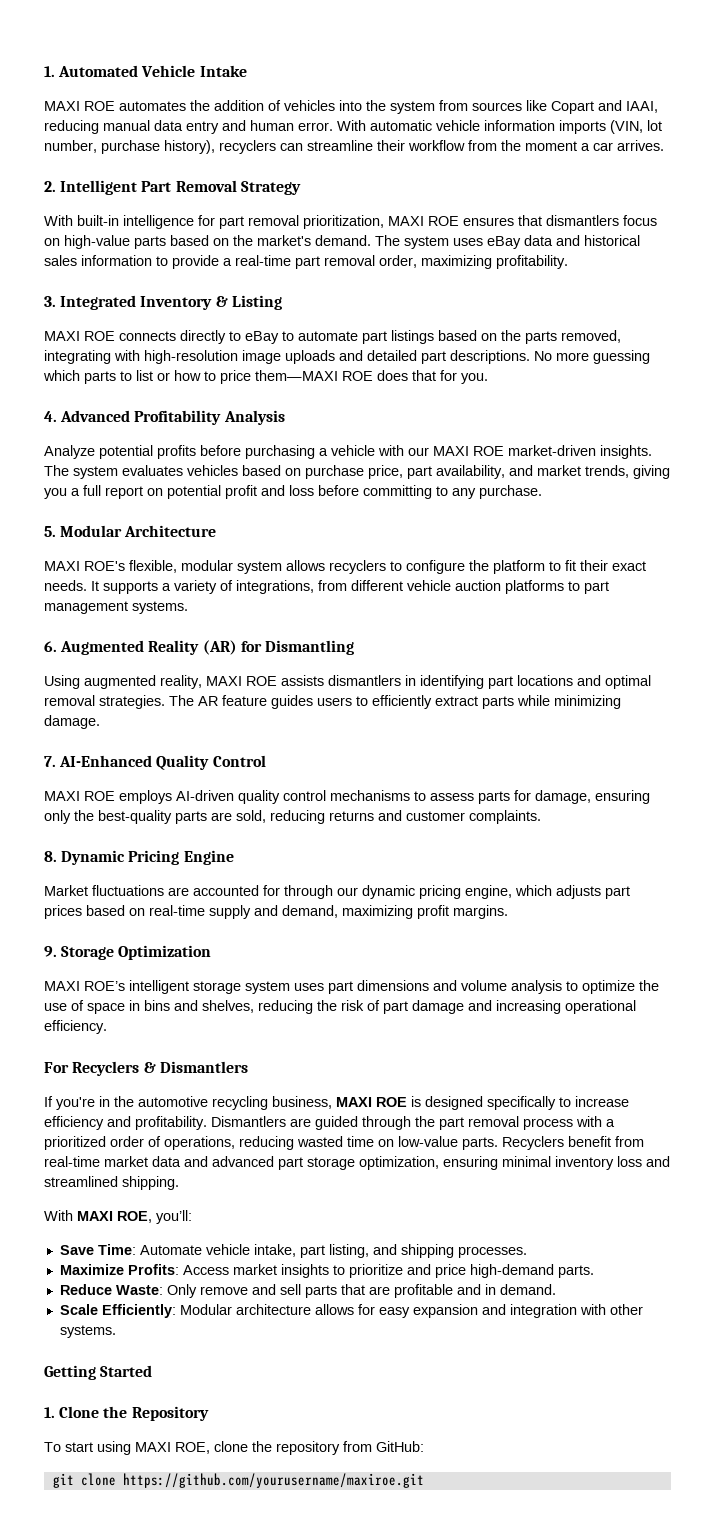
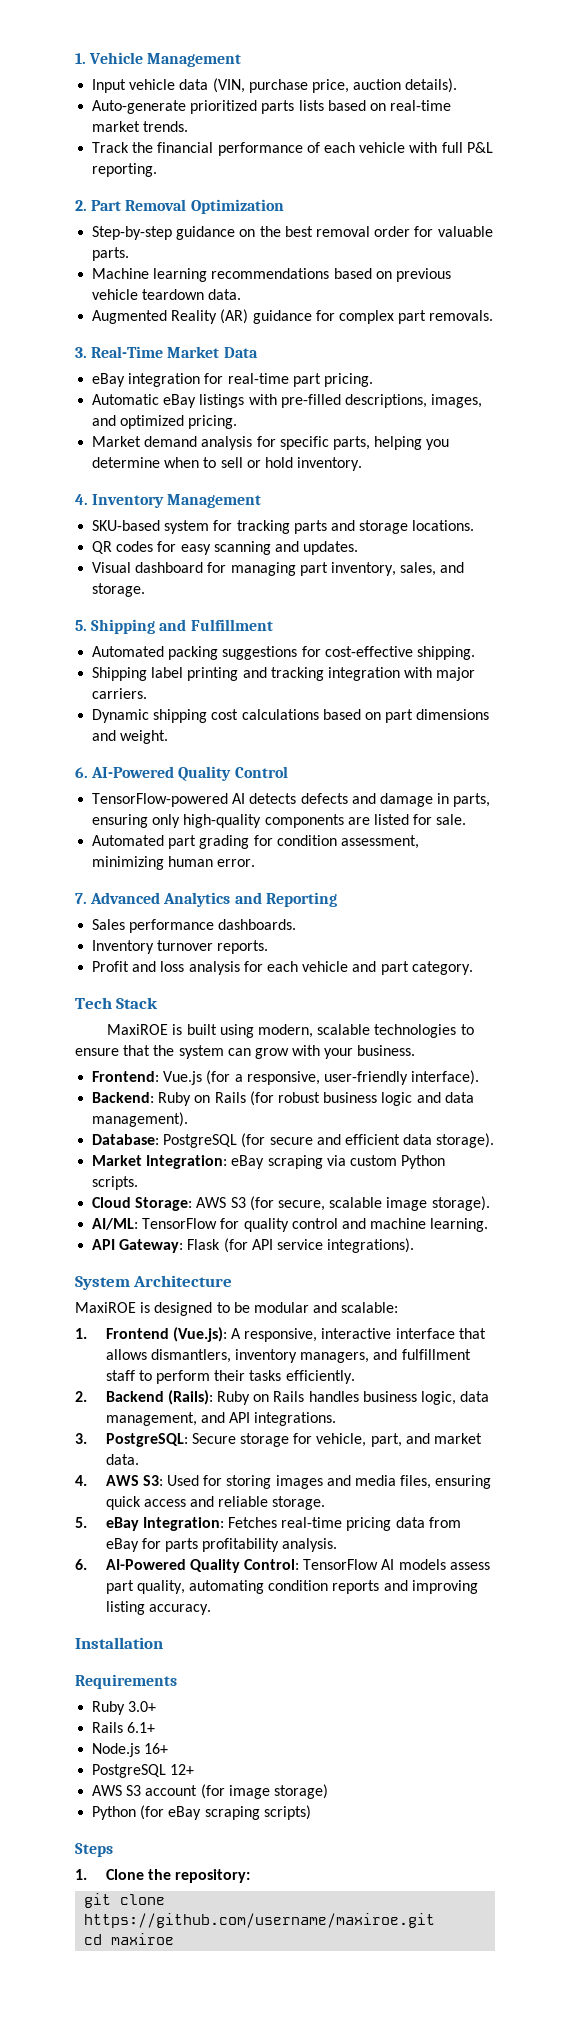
[44,65,247,77] [44,100,658,114] [44,120,662,134] [44,140,664,154] [44,180,138,195] 1. Automated Vehicle Intake // MAXI ROE automates the addition of vehicles into the system from sources like Copart and IAAI, reducing manual data entry and human error. With automatic vehicle information imports (VIN, lot number, purchase history), recyclers can streamline their workflow from the moment a car arrives. // 2. Intelligent -> [75,52,242,67] [92,78,458,93] [92,100,452,114] [92,121,189,132] [92,142,493,156] [92,163,158,177] [75,200,87,211] 1. Vehicle Management // Input vehicle data (VIN, purchase price, auction details). // Auto-generate prioritized parts lists based on real-time market trends. // Track the financial performance of each vehicle with full P&L reporting. // 2.
[240,181,301,195] [44,215,657,229] [44,235,640,249] [44,255,568,269] [44,295,282,310] [44,330,621,344] [44,350,650,364] [43,370,488,384] [44,410,285,425] [44,445,652,459] [44,465,670,479] [44,485,542,499] [44,525,217,537] [44,560,646,574] [44,580,609,594] [44,601,188,614] [44,640,354,655] [44,675,651,689] [44,695,621,709] [44,715,100,729] [44,755,266,770] [44,790,650,804] [44,810,541,824] [44,850,234,865] [44,885,630,899] [44,905,508,919] [44,945,212,960] [44,980,659,994] [44,1000,636,1014] [44,1020,107,1034] [44,1061,248,1076] [44,1096,629,1110] [44,1116,615,1130] [44,1136,644,1150] [44,1156,670,1170] [44,1176,179,1190] [44,1210,192,1224] [59,1244,527,1258] [59,1264,594,1278] [59,1284,556,1298] [59,1304,643,1318] [59,1325,116,1338] [44,1365,153,1380] [44,1406,209,1421] [44,1441,424,1455] Strategy // With built-in intelligence for part removal prioritization, MAXI ROE ensures that dismantlers focus on high-value parts based on the market's demand. The system uses eBay data and historical sales information to provide a real-time part removal order, maximizing profitability. // 3. Integrated Inventory & Listing // MAXI ROE connects directly to eBay to automate part listings based on the parts removed, integrating with high-resolution image uploads and detailed part descriptions. No more guessing which parts to list or how to price them—MAXI ROE does that for you. // 4. Advanced Profitability Analysis // Analyze potential profits before purchasing a vehicle with our MAXI ROE market-driven insights. The system evaluates vehicles based on purchase price, part availability, and market trends, giving you a full report on potential profit and loss before committing to any purchase. // 5. Modular Architecture // MAXI ROE's flexible, modular system allows recyclers to configure the platform to fit their exact needs. It supports a variety of integrations, from different vehicle auction platforms to part management systems. // 6. Augmented Reality (AR) for Dismantling // Using augmented reality, MAXI ROE assists dismantlers in identifying part locations and optimal removal strategies. The AR feature guides users to efficiently extract parts while minimizing damage. // 7. AI-Enhanced Quality Control // MAXI ROE employs AI-driven quality control mechanisms to assess parts for damage, ensuring only the best-quality parts are sold, reducing returns and customer complaints. // 8. Dynamic Pricing Engine // Market fluctuations are accounted for through our dynamic pricing engine, which adjusts part prices based on real-time supply and demand, maximizing profit margins. // 9. Storage Optimization // MAXI ROE’s intelligent storage system uses part dimensions and volume analysis to optimize the use of space in bins and shelves, reducing the risk of part damage and increasing operational efficiency. // For Recyclers & Dismantlers // If you're in the automotive recycling business, MAXI ROE is designed specifically to increase efficiency and profitability. Dismantlers are guided through the part removal process with a prioritized order of operations, reducing wasted time on low-value parts. Recyclers benefit from real-time market data and advanced part storage optimization, ensuring minimal inventory loss and streamlined shipping. // With MAXI ROE, you’ll: // Save Time: Automate vehicle intake, part listing, and shipping processes. // Maximize Profits: Access market insights to prioritize and price high-demand parts. // Reduce Waste: Only remove and sell parts that are profitable and in demand. // Scale Efficiently: Modular architecture allows for easy expansion and integration with other systems. // Getting Started // 1. Clone the Repository // To start using MAXI ROE, clone the repository from GitHub: -> [190,199,284,214] [92,226,493,240] [92,247,130,261] [92,268,451,282] [92,289,242,300] [92,309,494,324] [75,346,258,358] [92,373,373,387] [92,394,483,408] [92,415,238,429] [92,436,450,450] [92,457,363,471] [75,494,262,508] [92,520,475,534] [92,541,359,555] [92,562,465,576] [92,583,146,597] [75,619,273,634] [92,646,475,660] [92,667,476,681] [92,688,148,699] [92,709,490,723] [92,730,169,744] [75,766,288,781] [92,793,491,807] [92,814,467,828] [92,835,419,849] [92,856,256,870] [75,892,337,907] [92,919,297,933] [92,940,269,954] [92,961,473,975] [75,997,159,1009] [107,1024,474,1038] [75,1045,416,1059] [92,1070,480,1085] [92,1091,474,1106] [92,1112,189,1127] [92,1133,495,1148] [92,1155,446,1169] [92,1176,139,1190] [92,1196,490,1211] [92,1218,489,1232] [92,1238,415,1253] [75,1275,233,1290] [75,1302,399,1316] [75,1327,486,1342] [105,1349,471,1363] [105,1370,355,1384] [75,1390,490,1405] [105,1412,337,1426] [75,1433,483,1447] [105,1454,139,1465] [75,1475,492,1489] [105,1496,326,1510] [75,1517,461,1531] [105,1538,338,1552] [75,1559,490,1573] [105,1580,478,1594] [105,1601,211,1615] [75,1637,163,1649] [75,1674,177,1689] [92,1701,157,1715] [92,1722,156,1733] [92,1743,169,1757] [92,1764,195,1778] [92,1784,328,1799] [92,1805,311,1820] [75,1843,113,1857] [75,1869,251,1883] Optimization // Step-by-step guidance on the best removal order for valuable parts. // Machine learning recommendations based on previous vehicle teardown data. // Augmented Reality (AR) guidance for complex part removals. // 3. Real-Time Market Data // eBay integration for real-time part pricing. // Automatic eBay listings with pre-filled descriptions, images, and optimized pricing. // Market demand analysis for specific parts, helping you determine when to sell or hold inventory. // 4. Inventory Management // SKU-based system for tracking parts and storage locations. // QR codes for easy scanning and updates. // Visual dashboard for managing part inventory, sales, and storage. // 5. Shipping and Fulfillment // Automated packing suggestions for cost-effective shipping. // Shipping label printing and tracking integration with major carriers. // Dynamic shipping cost calculations based on part dimensions and weight. // 6. AI-Powered Quality Control // TensorFlow-powered AI detects defects and damage in parts, ensuring only high-quality components are listed for sale. // Automated part grading for condition assessment, minimizing human error. // 7. Advanced Analytics and Reporting // Sales performance dashboards. // Inventory turnover reports. // Profit and loss analysis for each vehicle and part category. // Tech Stack // MaxiROE is built using modern, scalable technologies to ensure that the system can grow with your business. // Frontend: Vue.js (for a responsive, user-friendly interface). // Backend: Ruby on Rails (for robust business logic and data management). // Database: PostgreSQL (for secure and efficient data storage). // Market Integration: eBay scraping via custom Python scripts. // Cloud Storage: AWS S3 (for secure, scalable image storage). // AI/ML: TensorFlow for quality control and machine learning. // API Gateway: Flask (for API service integrations). // System Architecture // MaxiROE is designed to be modular and scalable: // 1. Frontend (Vue.js): A responsive, interactive interface that allows dismantlers, inventory managers, and fulfillment staff to perform their tasks efficiently. // 2. Backend (Rails): Ruby on Rails handles business logic, data management, and API integrations. // 3. PostgreSQL: Secure storage for vehicle, part, and market data. // 4. AWS S3: Used for storing images and media files, ensuring quick access and reliable storage. // 5. eBay Integration: Fetches real-time pricing data from eBay for parts profitability analysis. // 6. AI-Powered Quality Control: TensorFlow AI models assess part quality, automating condition reports and improving listing accuracy. // Installation // Requirements // Ruby 3.0+ // Rails 6.1+ // Node.js 16+ // PostgreSQL 12+ // AWS S3 account (for image storage) // Python (for eBay scraping scripts) // Steps // 1. Clone the repository:
[122,1473,424,1488] https://github.com/yourusername/maxiroe.git -> [84,1913,436,1928] [84,1933,175,1945] https://github.com/username/maxiroe.git // cd maxiroe

